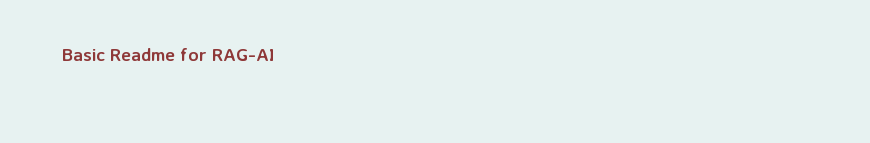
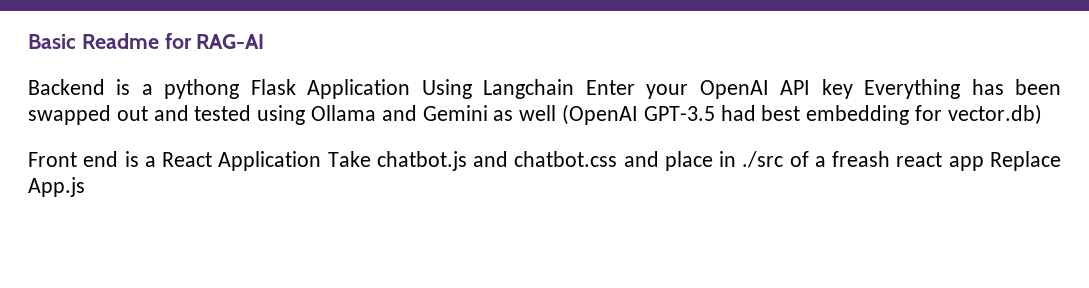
(274, 55) none -> [28,79,1062,99] [28,104,1042,125] [28,151,1062,171] [28,177,85,197] // Backend is a pythong Flask Application Using Langchain Enter your OpenAI API key Everything has been swapped out and tested using Ollama and Gemini as well (OpenAI GPT-3.5 had best embedding for vector.db) // Front end is a React Application Take chatbot.js and chatbot.css and place in ./src of a freash react app Replace App.js

